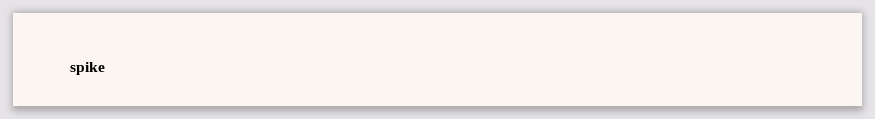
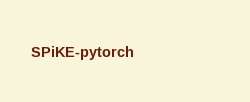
[70,62,105,75] spike -> [31,46,134,60] SPiKE-pytorch

